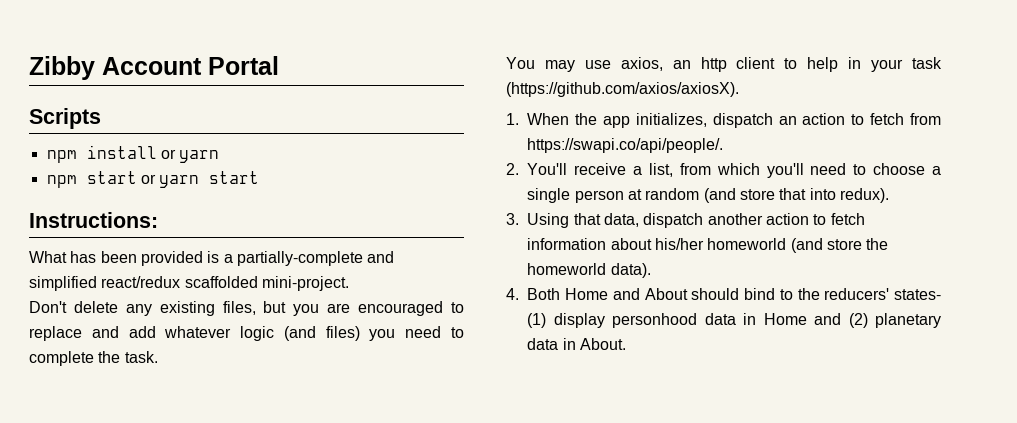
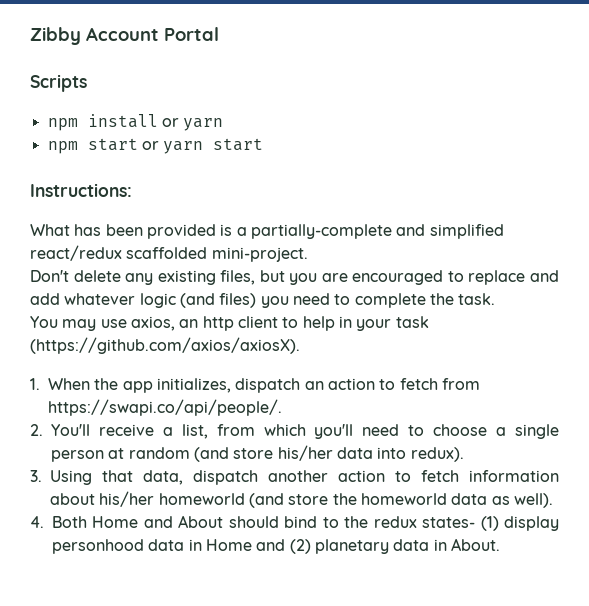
[779,188,807,200] that -> [277,445,373,461] his/her data
[610,263,651,278] data). -> [451,493,553,508] data as well).
[824,288,890,300] reducers' -> [373,516,417,528] redux

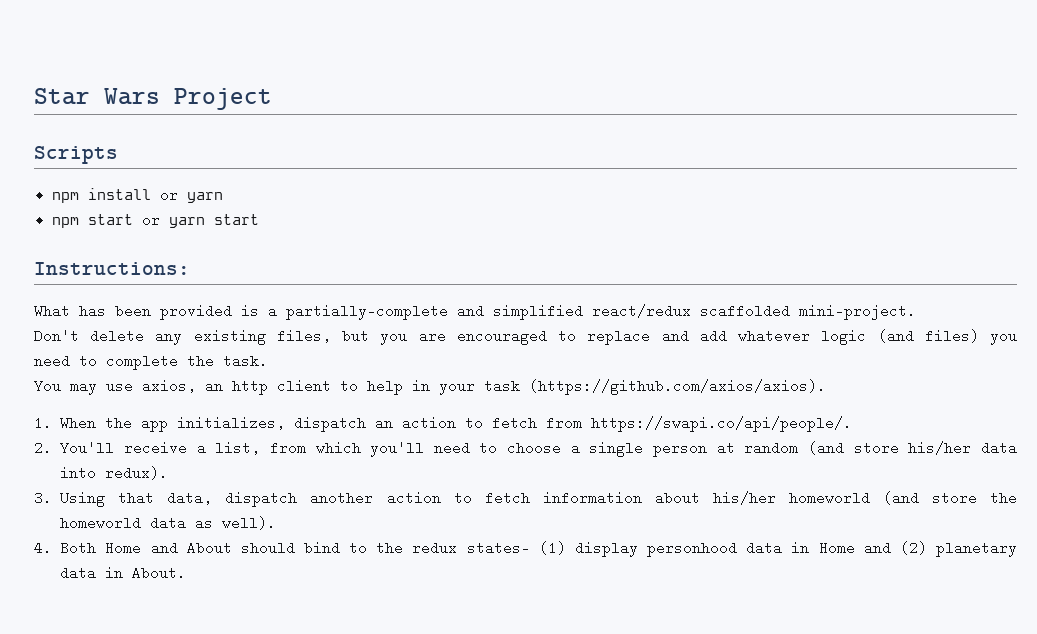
[30,27,219,45] Zibby Account Portal -> [34,88,272,110] Star Wars Project
[30,337,300,354] (https://github.com/axios/axiosX). -> [529,379,826,395] (https://github.com/axios/axios).

